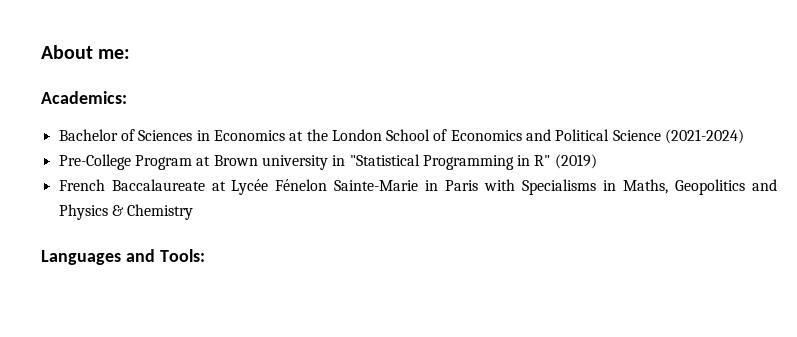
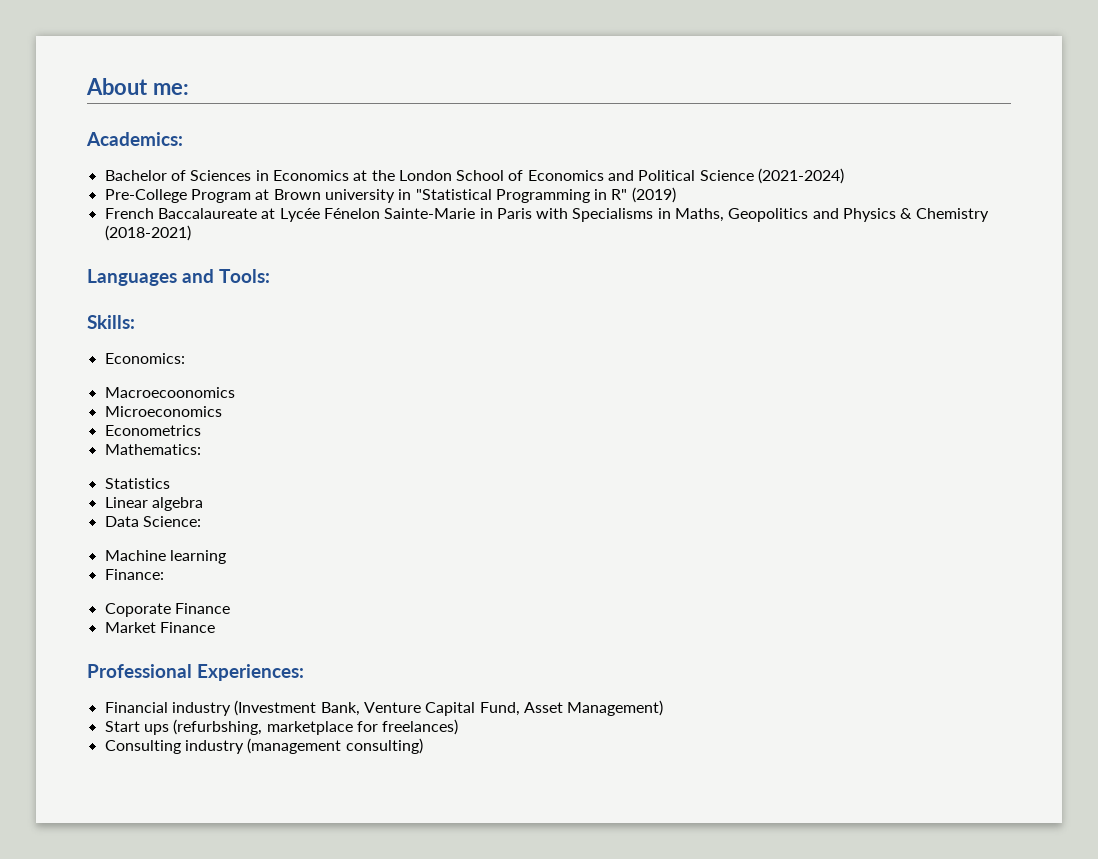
(194, 212) none -> [104,225,191,241] (2018-2021)
(205, 255) none -> [87,315,135,329] [104,353,185,364] [104,387,235,398] [104,406,222,417] [104,425,201,436] [104,444,201,455] [104,478,170,489] [104,497,203,511] [104,516,201,527] [104,550,226,564] [104,569,164,580] [104,603,230,617] [104,622,215,633] [87,664,304,681] [104,700,664,716] [104,719,459,735] [104,738,423,754] // Skills: // Economics: // Macroecoonomics // Microeconomics // Econometrics // Mathematics: // Statistics // Linear algebra // Data Science: // Machine learning // Finance: // Coporate Finance // Market Finance // Professional Experiences: // Financial industry (Investment Bank, Venture Capital Fund, Asset Management) // Start ups (refurbshing, marketplace for freelances) // Consulting industry (management consulting)

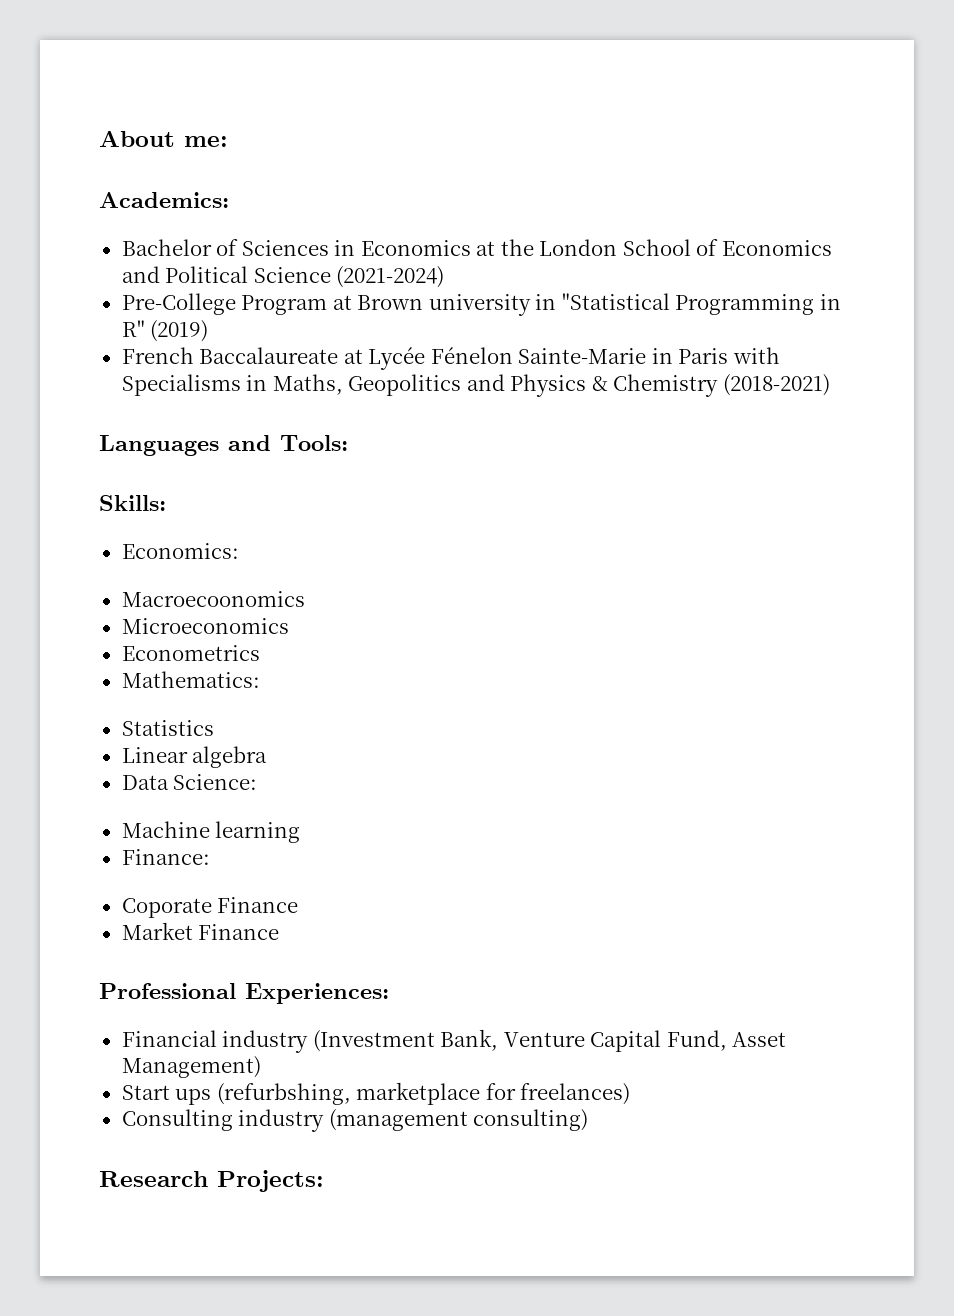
(423, 746) none -> [99,1170,324,1192] // Research Projects:

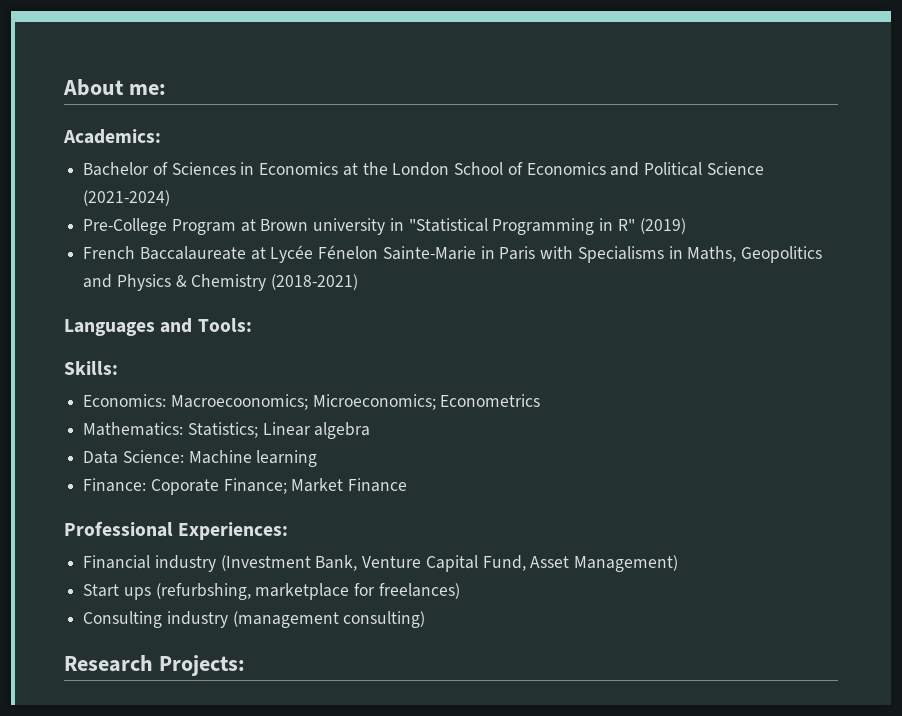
[121,591,305,607] [121,618,289,634] // Macroecoonomics // Microeconomics // -> [170,394,436,410] Macroecoonomics; Microeconomics;
[121,720,214,736] // Statistics // -> [187,422,258,438] Statistics;
(258, 782) // -> (184, 456) none
[121,897,299,918] // Coporate Finance // -> [150,478,287,495] Coporate Finance;

